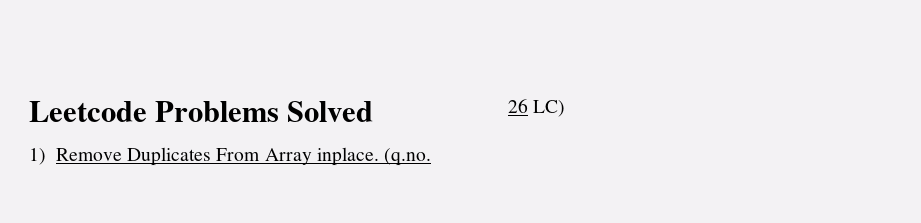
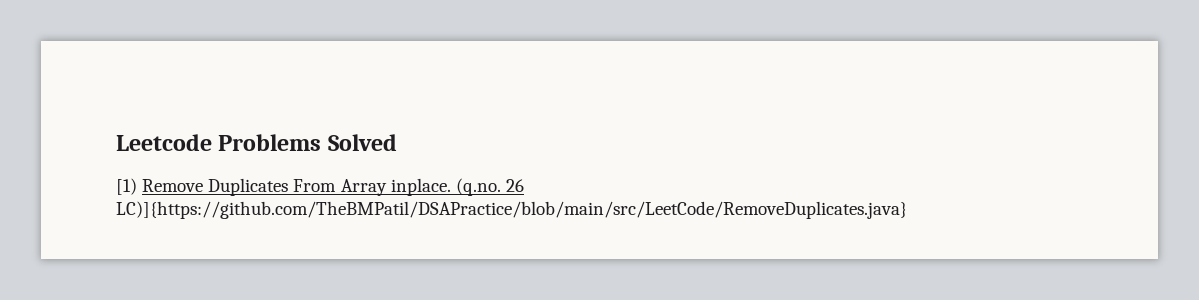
[29,148,46,165] 1) -> [116,178,137,195] [1)
[533,100,566,117] LC) -> [116,201,907,219] LC)]{https://github.com/TheBMPatil/DSAPractice/blob/main/src/LeetCode/RemoveDuplicates.java}

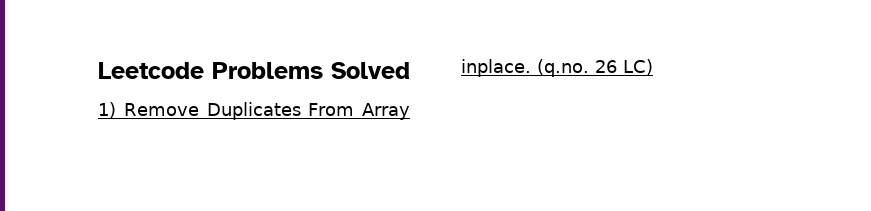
[116,178,137,195] [1) -> [98,102,116,118] 1)
[116,201,907,219] LC)]{https://github.com/TheBMPatil/DSAPractice/blob/main/src/LeetCode/RemoveDuplicates.java} -> [623,59,653,75] LC)

